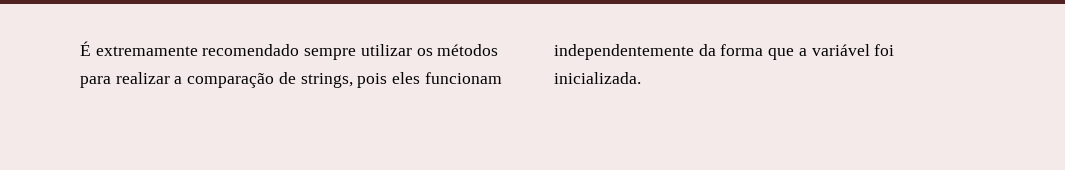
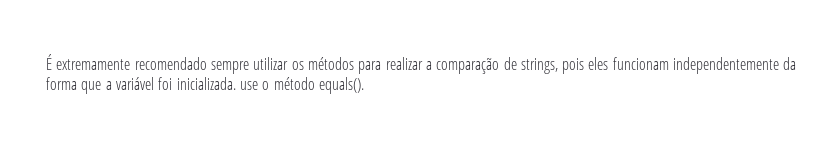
(641, 78) none -> [239,77,364,94] use o método equals().

